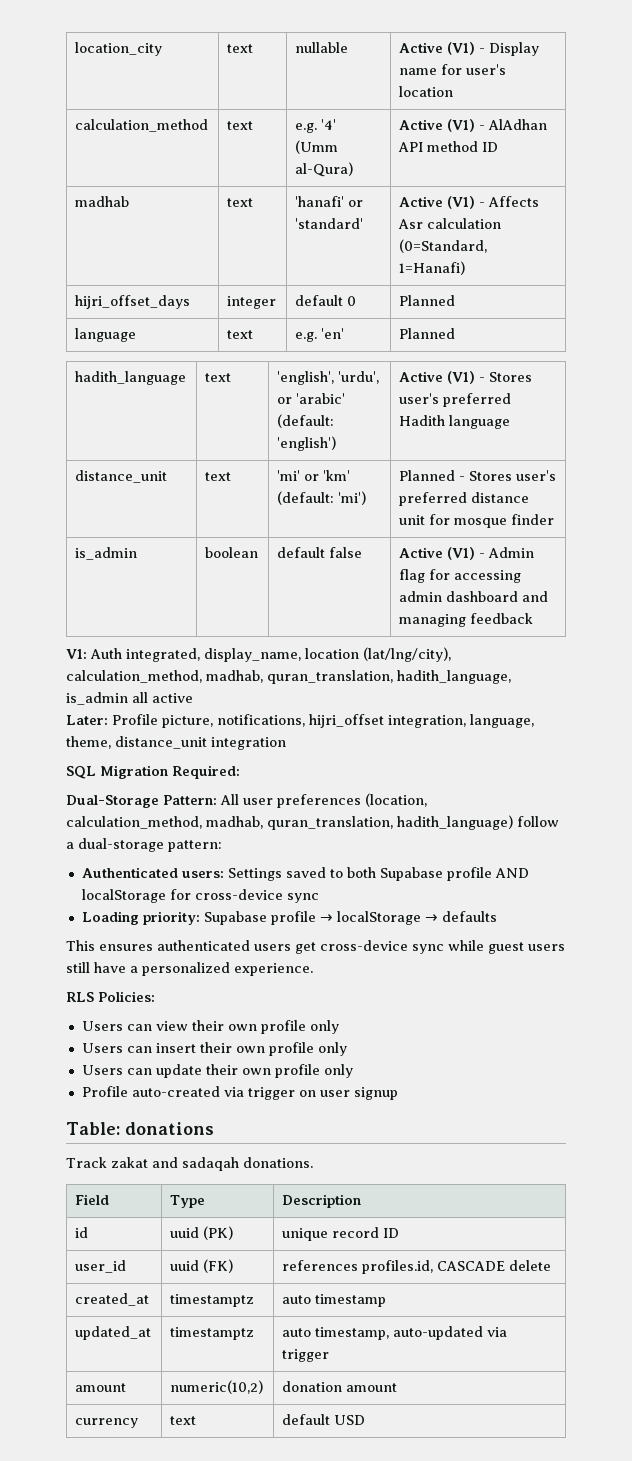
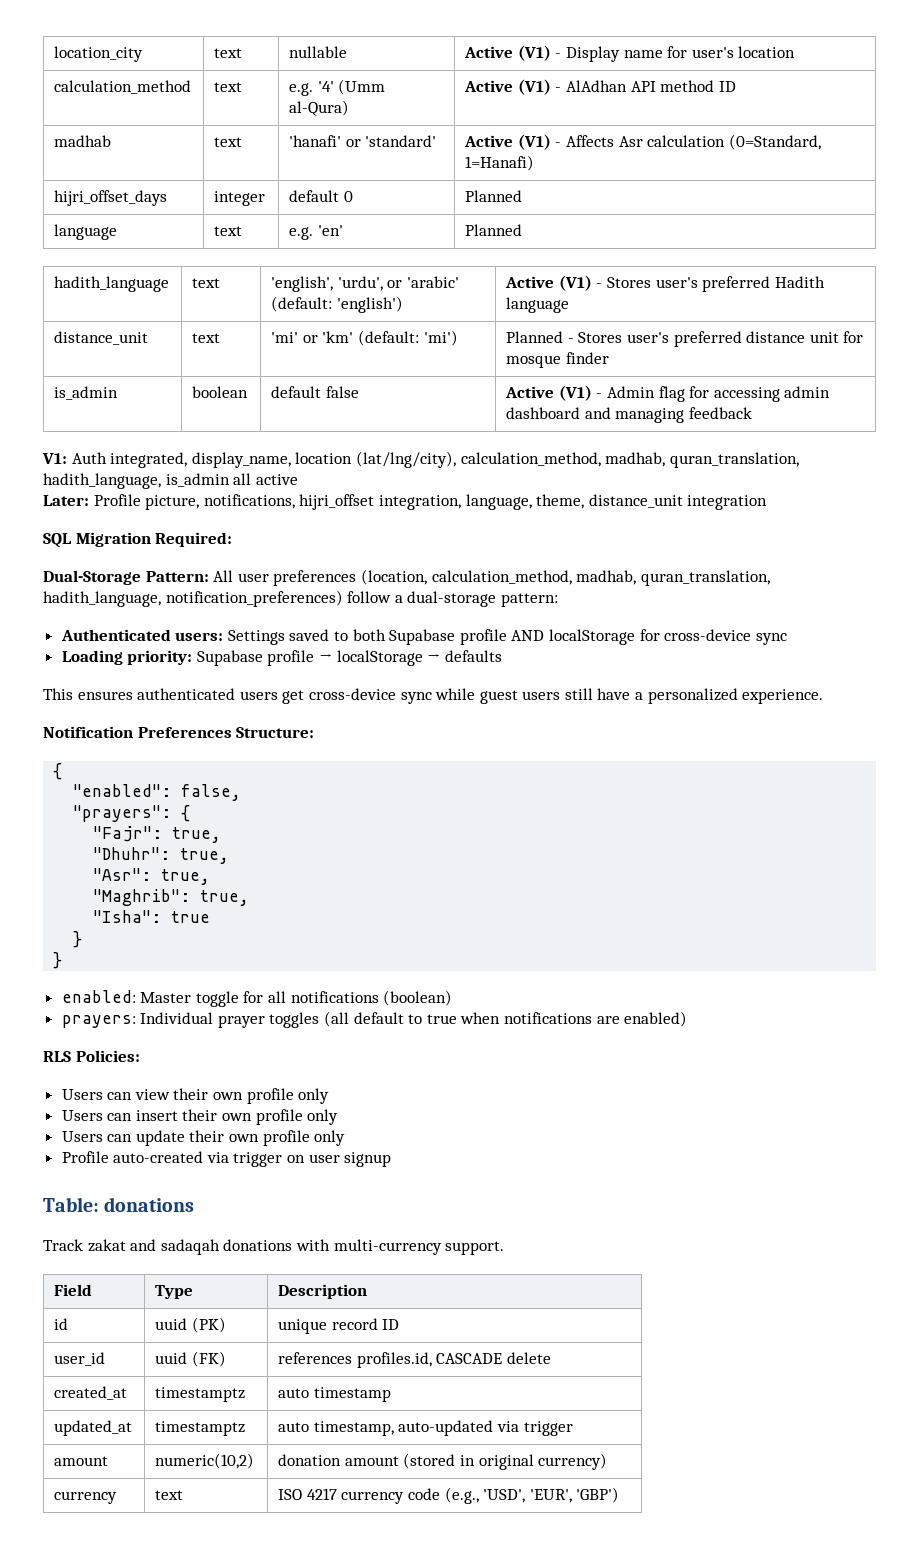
[397,815,513,830] hadith_language) -> [43,590,343,607] hadith_language, notification_preferences)
(313, 969) none -> [43,726,315,738] [53,763,63,780] [73,784,242,801] [73,805,191,822] [93,826,222,843] [93,847,230,864] [93,868,211,885] [93,889,250,906] [93,910,211,923] [73,931,83,948] [53,952,63,969] [61,990,453,1007] [61,1011,688,1028] // Notification Preferences Structure: // { // "enabled": false, // "prayers": { // "Fajr": true, // "Dhuhr": true, // "Asr": true, // "Maghrib": true, // "Isha": true // } // } // enabled: Master toggle for all notifications (boolean) // prayers: Individual prayer toggles (all default to true when notifications are enabled)
[243,1157,313,1168] donations. -> [223,1239,505,1255] donations with multi-currency support.
[75,1418,139,1428] [170,1416,197,1425] [282,1414,366,1425] // currency | text | default USD -> [403,1453,608,1470] [54,1491,118,1504] [155,1490,184,1500] [278,1487,620,1504] (stored in original currency) // currency | text | ISO 4217 currency code (e.g., 'USD', 'EUR', 'GBP')

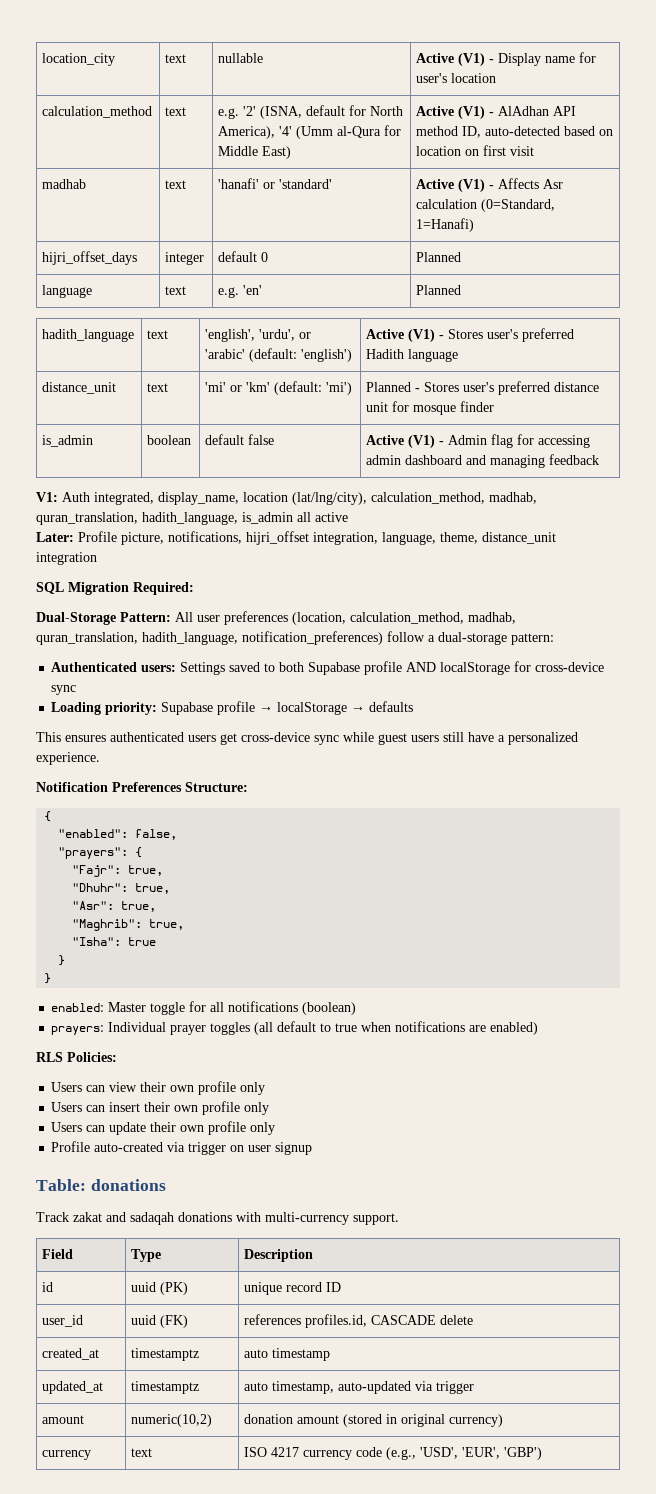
[317,79,386,95] [289,100,350,116] '4' (Umm al-Qura) -> [243,105,404,119] [218,125,402,139] [218,146,292,159] '2' (ISNA, default for North America), '4' (Umm al-Qura for Middle East)
[718,81,736,92] ID -> [462,126,614,138] [416,145,535,156] ID, auto-detected based on location on first visit

